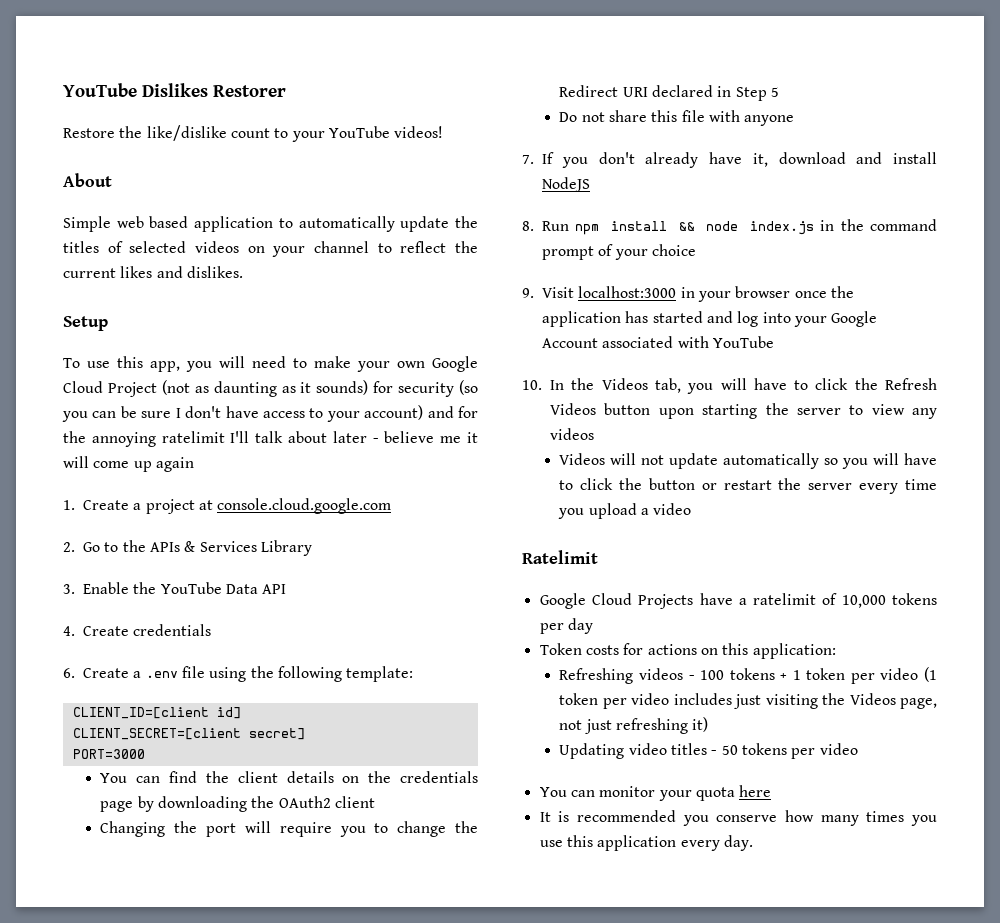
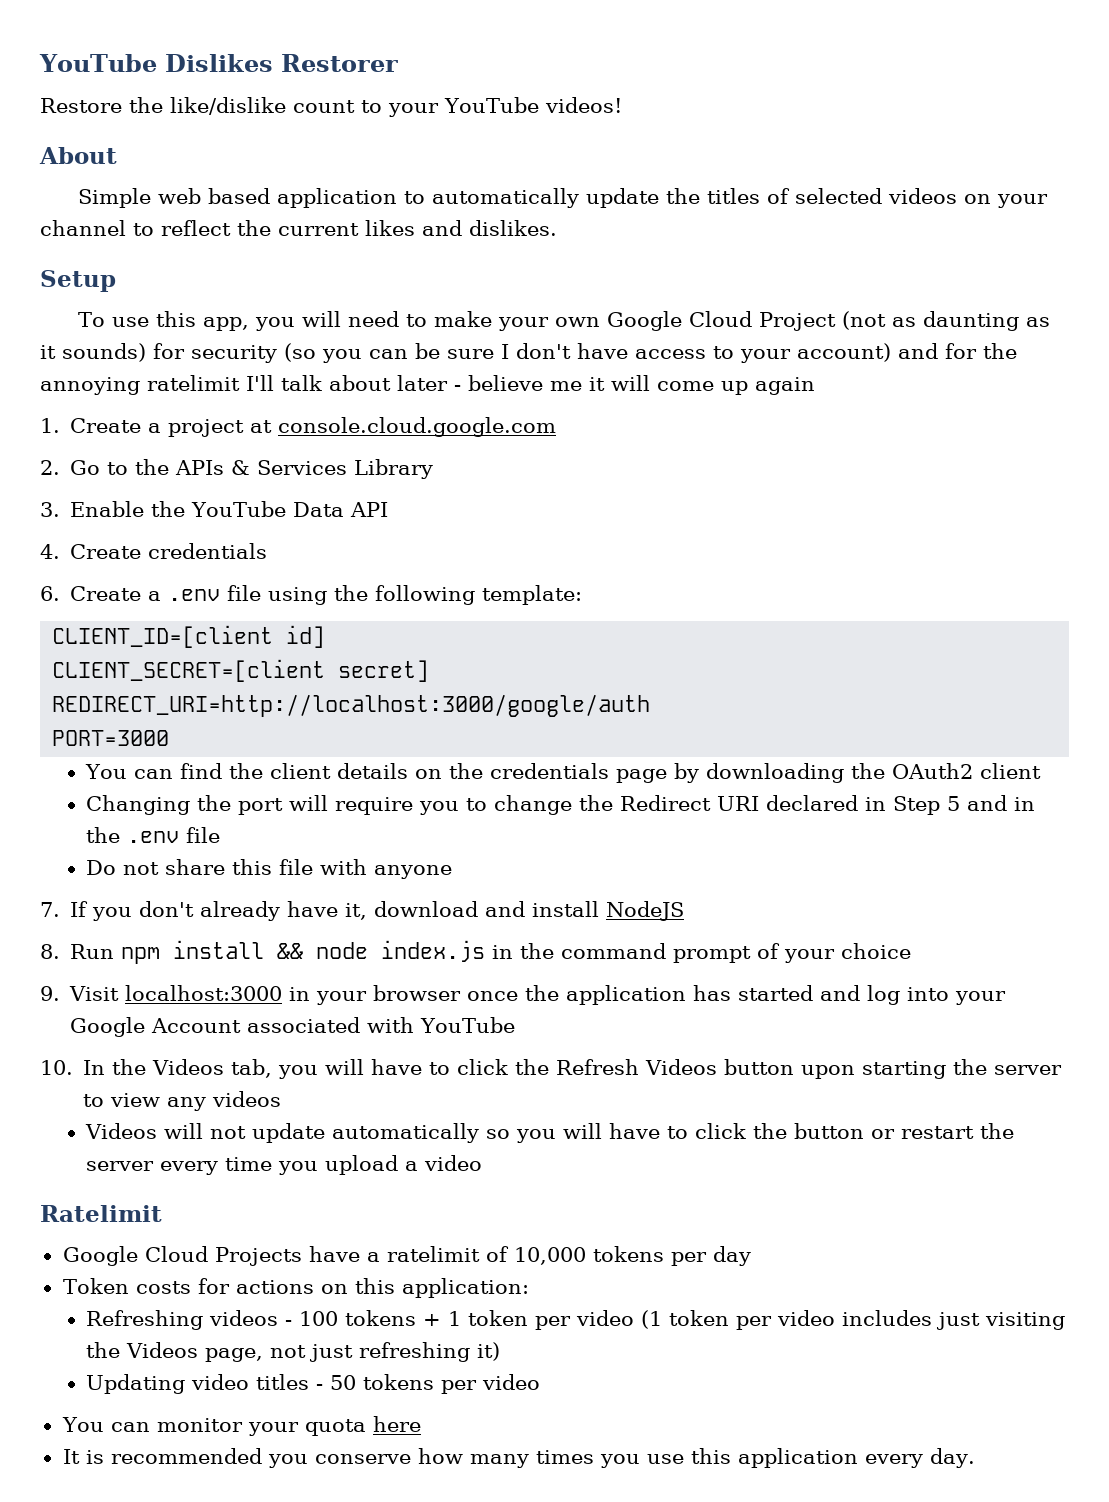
(305, 734) none -> [52,694,651,717] // REDIRECT_URI=http://localhost:3000/google/auth
(780, 92) none -> [967,795,1036,811] [86,827,221,843] and in the .env file

